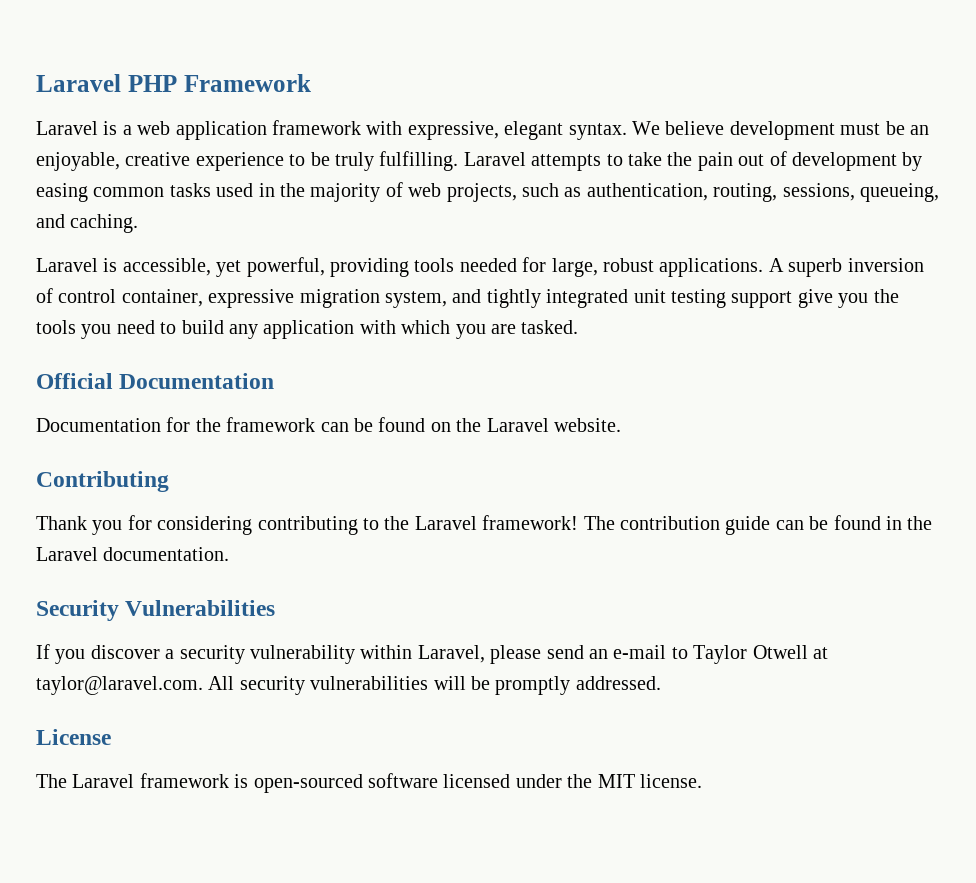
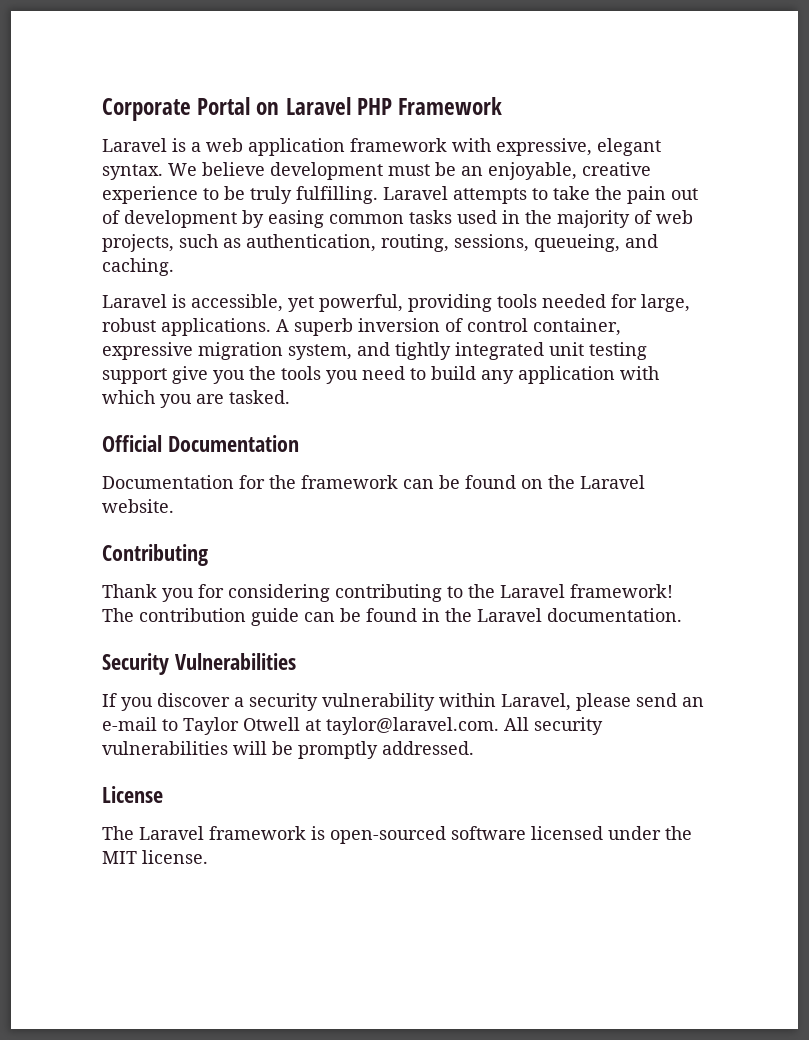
(36, 83) none -> [102,97,280,121] Corporate Portal on

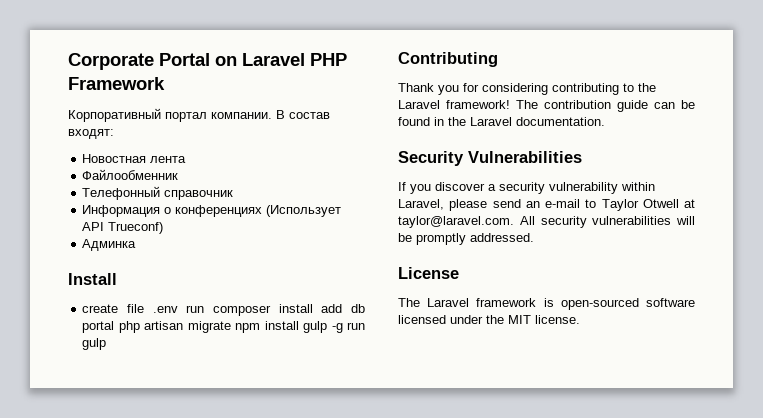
[102,138,661,156] [102,162,651,180] [102,186,698,204] [102,210,693,228] [102,234,658,252] [102,258,174,276] [102,294,690,312] [102,318,621,336] [102,342,647,360] [102,366,659,384] [102,390,290,408] [102,435,299,452] [102,475,645,489] [102,499,174,513] Laravel is a web application framework with expressive, elegant syntax. We believe development must be an enjoyable, creative experience to be truly fulfilling. Laravel attempts to take the pain out of development by easing common tasks used in the majority of web projects, such as authentication, routing, sessions, queueing, and caching. // Laravel is accessible, yet powerful, providing tools needed for large, robust applications. A superb inversion of control container, expressive migration system, and tightly integrated unit testing support give you the tools you need to build any application with which you are tasked. // Official Documentation // Documentation for the framework can be found on the Laravel website. -> [68,108,330,122] [68,129,114,139] [82,154,187,163] [82,169,179,180] [82,186,234,200] [82,205,342,217] [82,222,164,234] [82,239,137,251] [68,273,117,285] [82,304,365,316] [82,321,365,333] [82,338,107,350] Корпоративный портал компании. В состав входят: // Новостная лента // Файлообменник // Телефонный справочник // Информация о конференциях (Использует API Trueconf) // Админка // Install // create file .env run composer install add db portal php artisan migrate npm install gulp -g run gulp

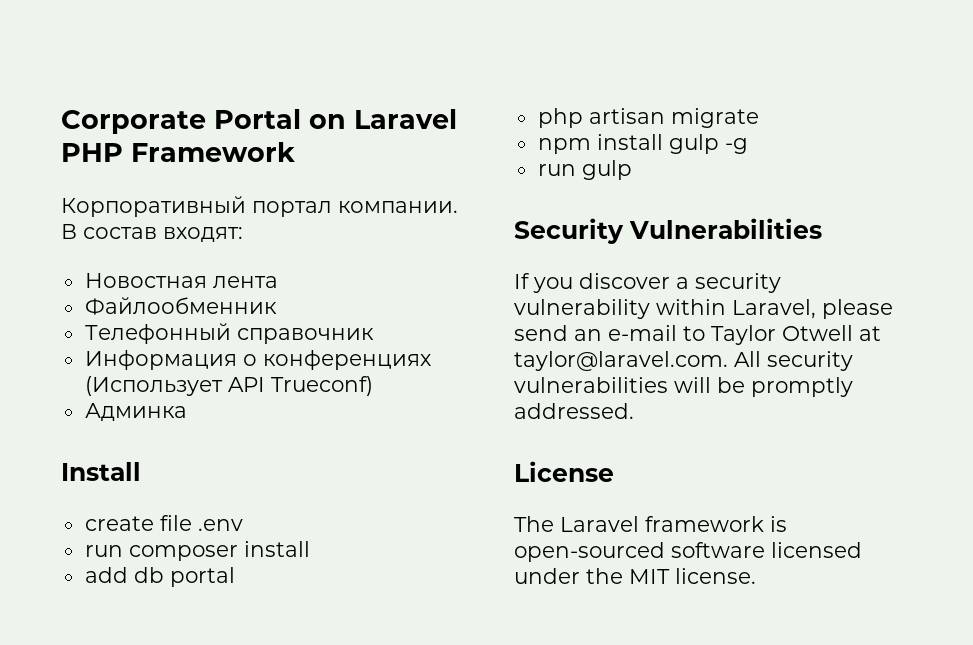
(178, 309) none -> (243, 525) //
(313, 308) none -> (310, 549) //
(115, 327) none -> (235, 577) //
(231, 327) none -> (759, 118) //
(343, 328) none -> (748, 146) //
[398,52,498,67] [398,83,656,95] [398,100,695,112] [398,117,605,126] // Contributing // Thank you for considering contributing to the Laravel framework! The contribution guide can be found in the Laravel documentation. -> (632, 170) none

